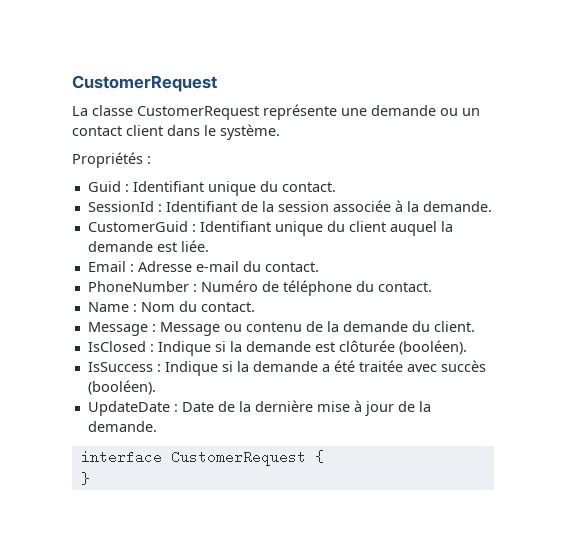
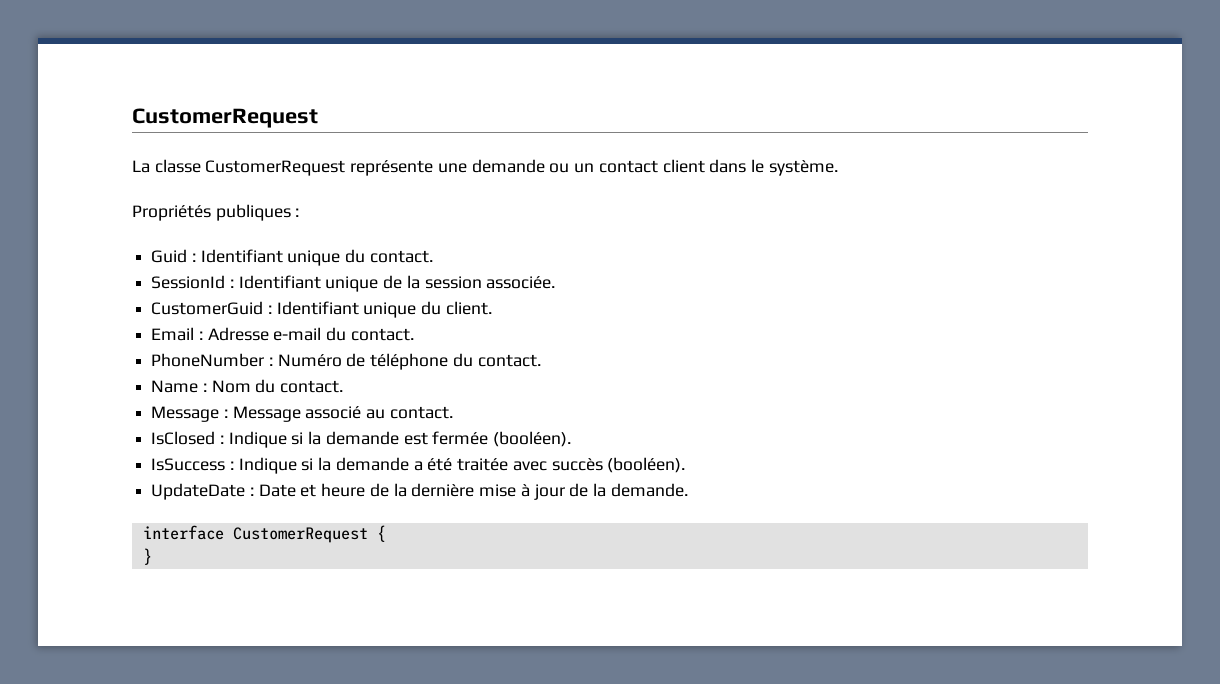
(143, 160) none -> [215,204,291,221] publiques
(237, 206) none -> [325,276,379,292] unique
[332,200,492,212] associée à la demande. -> [486,276,556,289] associée.
[348,221,453,236] [87,240,209,252] client auquel la demande est liée. -> [445,301,492,315] client.
[223,321,475,332] ou contenu de la demande du client. -> [305,406,453,419] associé au contact.
[338,340,395,352] clôturée -> [432,431,489,445] fermée
(214, 407) none -> [300,483,366,497] et heure

